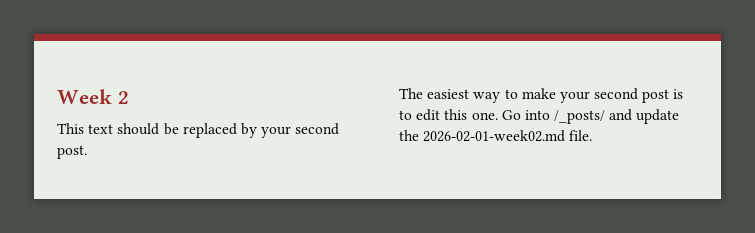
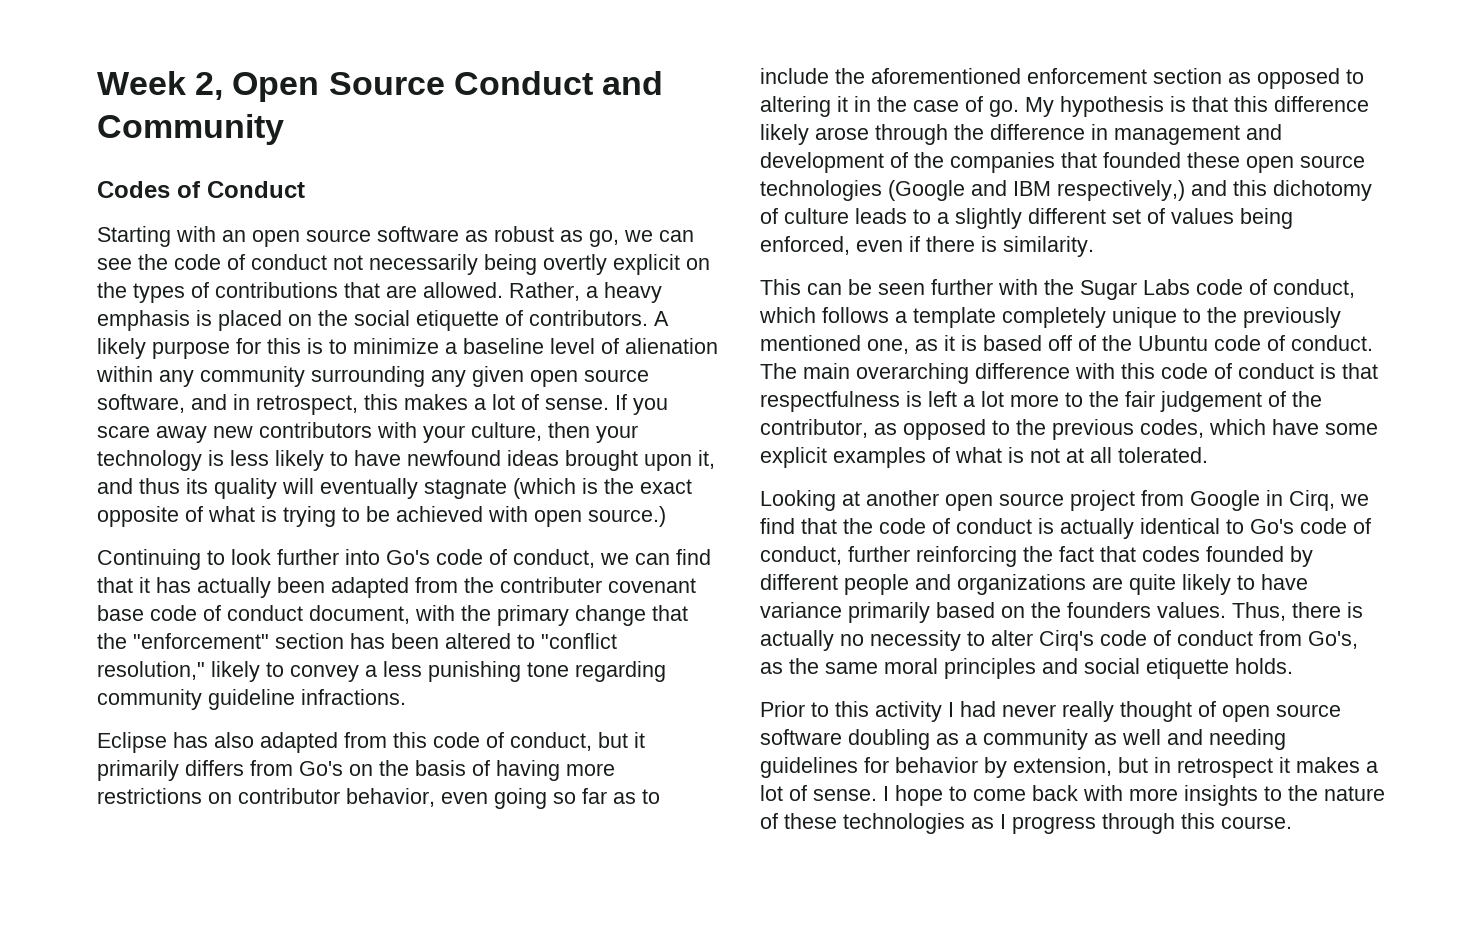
[117,91,129,104] [57,123,340,138] [57,145,87,159] [399,88,684,103] [399,109,680,124] [399,130,593,142] 2 // This text should be replaced by your second post. // The easiest way to make your second post is to edit this one. Go into /_posts/ and update the 2026-02-01-week02.md file. -> [195,71,663,102] [97,114,284,145] [97,181,305,198] [97,226,694,247] [97,254,710,275] [97,282,662,303] [97,310,669,331] [97,338,718,359] [96,366,649,387] [97,394,668,415] [97,422,638,443] [97,450,715,471] [97,478,692,499] [97,506,666,527] [97,549,711,570] [97,577,696,598] [97,605,688,626] [97,633,617,649] [97,661,666,682] [97,689,406,710] [97,732,645,753] [97,760,615,781] [97,788,660,809] [760,68,1364,89] [760,96,1369,117] [760,124,1282,145] [760,152,1365,173] [760,180,1372,201] [760,208,1293,229] [760,236,1094,257] [760,279,1355,300] [759,307,1341,328] [760,335,1373,354] [760,363,1378,384] [760,391,1322,412] [760,419,1378,440] [760,447,1208,468] [760,490,1369,511] [760,518,1371,539] [760,546,1313,567] [760,574,1308,595] [760,602,1363,623] [760,630,1358,651] [760,658,1293,679] [760,701,1341,722] [760,729,1286,750] [760,757,1378,778] [760,785,1385,806] [760,813,1292,834] 2, Open Source Conduct and Community // Codes of Conduct // Starting with an open source software as robust as go, we can see the code of conduct not necessarily being overtly explicit on the types of contributions that are allowed. Rather, a heavy emphasis is placed on the social etiquette of contributors. A likely purpose for this is to minimize a baseline level of alienation within any community surrounding any given open source software, and in retrospect, this makes a lot of sense. If you scare away new contributors with your culture, then your technology is less likely to have newfound ideas brought upon it, and thus its quality will eventually stagnate (which is the exact opposite of what is trying to be achieved with open source.) // Continuing to look further into Go's code of conduct, we can find that it has actually been adapted from the contributer covenant base code of conduct document, with the primary change that the "enforcement" section has been altered to "conflict resolution," likely to convey a less punishing tone regarding community guideline infractions. // Eclipse has also adapted from this code of conduct, but it primarily differs from Go's on the basis of having more restrictions on contributor behavior, even going so far as to include the aforementioned enforcement section as opposed to altering it in the case of go. My hypothesis is that this difference likely arose through the difference in management and development of the companies that founded these open source technologies (Google and IBM respectively,) and this dichotomy of culture leads to a slightly different set of values being enforced, even if there is similarity. // This can be seen further with the Sugar Labs code of conduct, which follows a template completely unique to the previously mentioned one, as it is based off of the Ubuntu code of conduct. The main overarching difference with this code of conduct is that respectfulness is left a lot more to the fair judgement of the contributor, as opposed to the previous codes, which have some explicit examples of what is not at all tolerated. // Looking at another open source project from Google in Cirq, we find that the code of conduct is actually identical to Go's code of conduct, further reinforcing the fact that codes founded by different people and organizations are quite likely to have variance primarily based on the founders values. Thus, there is actually no necessity to alter Cirq's code of conduct from Go's, as the same moral principles and social etiquette holds. // Prior to this activity I had never really thought of open source software doubling as a community as well and needing guidelines for behavior by extension, but in retrospect it makes a lot of sense. I hope to come back with more insights to the nature of these technologies as I progress through this course.

